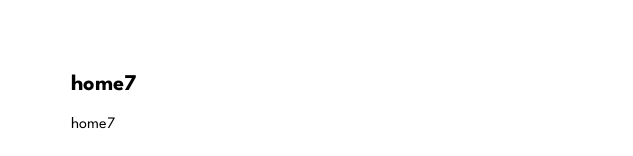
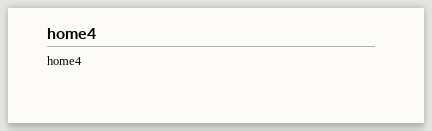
[71,74,136,91] [71,117,115,129] home7 // home7 -> [47,28,96,39] [47,56,82,65] home4 // home4

